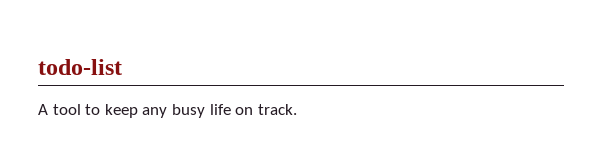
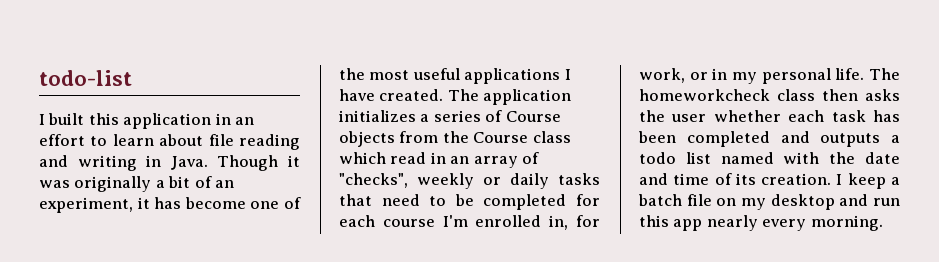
[38,104,297,118] A tool to keep any busy life on track. -> [39,113,255,129] [39,134,300,150] [39,155,300,171] [39,176,235,192] [39,197,301,213] [339,68,571,84] [339,89,572,105] [339,110,561,122] [339,131,571,147] [339,152,540,168] [339,173,600,189] [339,194,600,210] [339,215,600,230] [639,68,900,84] [639,89,900,101] [639,110,900,122] [638,131,900,147] [639,152,900,164] [639,173,900,189] [638,194,900,210] [639,215,883,231] I built this application in an effort to learn about file reading and writing in Java. Though it was originally a bit of an experiment, it has become one of the most useful applications I have created. The application initializes a series of Course objects from the Course class which read in an array of "checks", weekly or daily tasks that need to be completed for each course I'm enrolled in, for work, or in my personal life. The homeworkcheck class then asks the user whether each task has been completed and outputs a todo list named with the date and time of its creation. I keep a batch file on my desktop and run this app nearly every morning.

